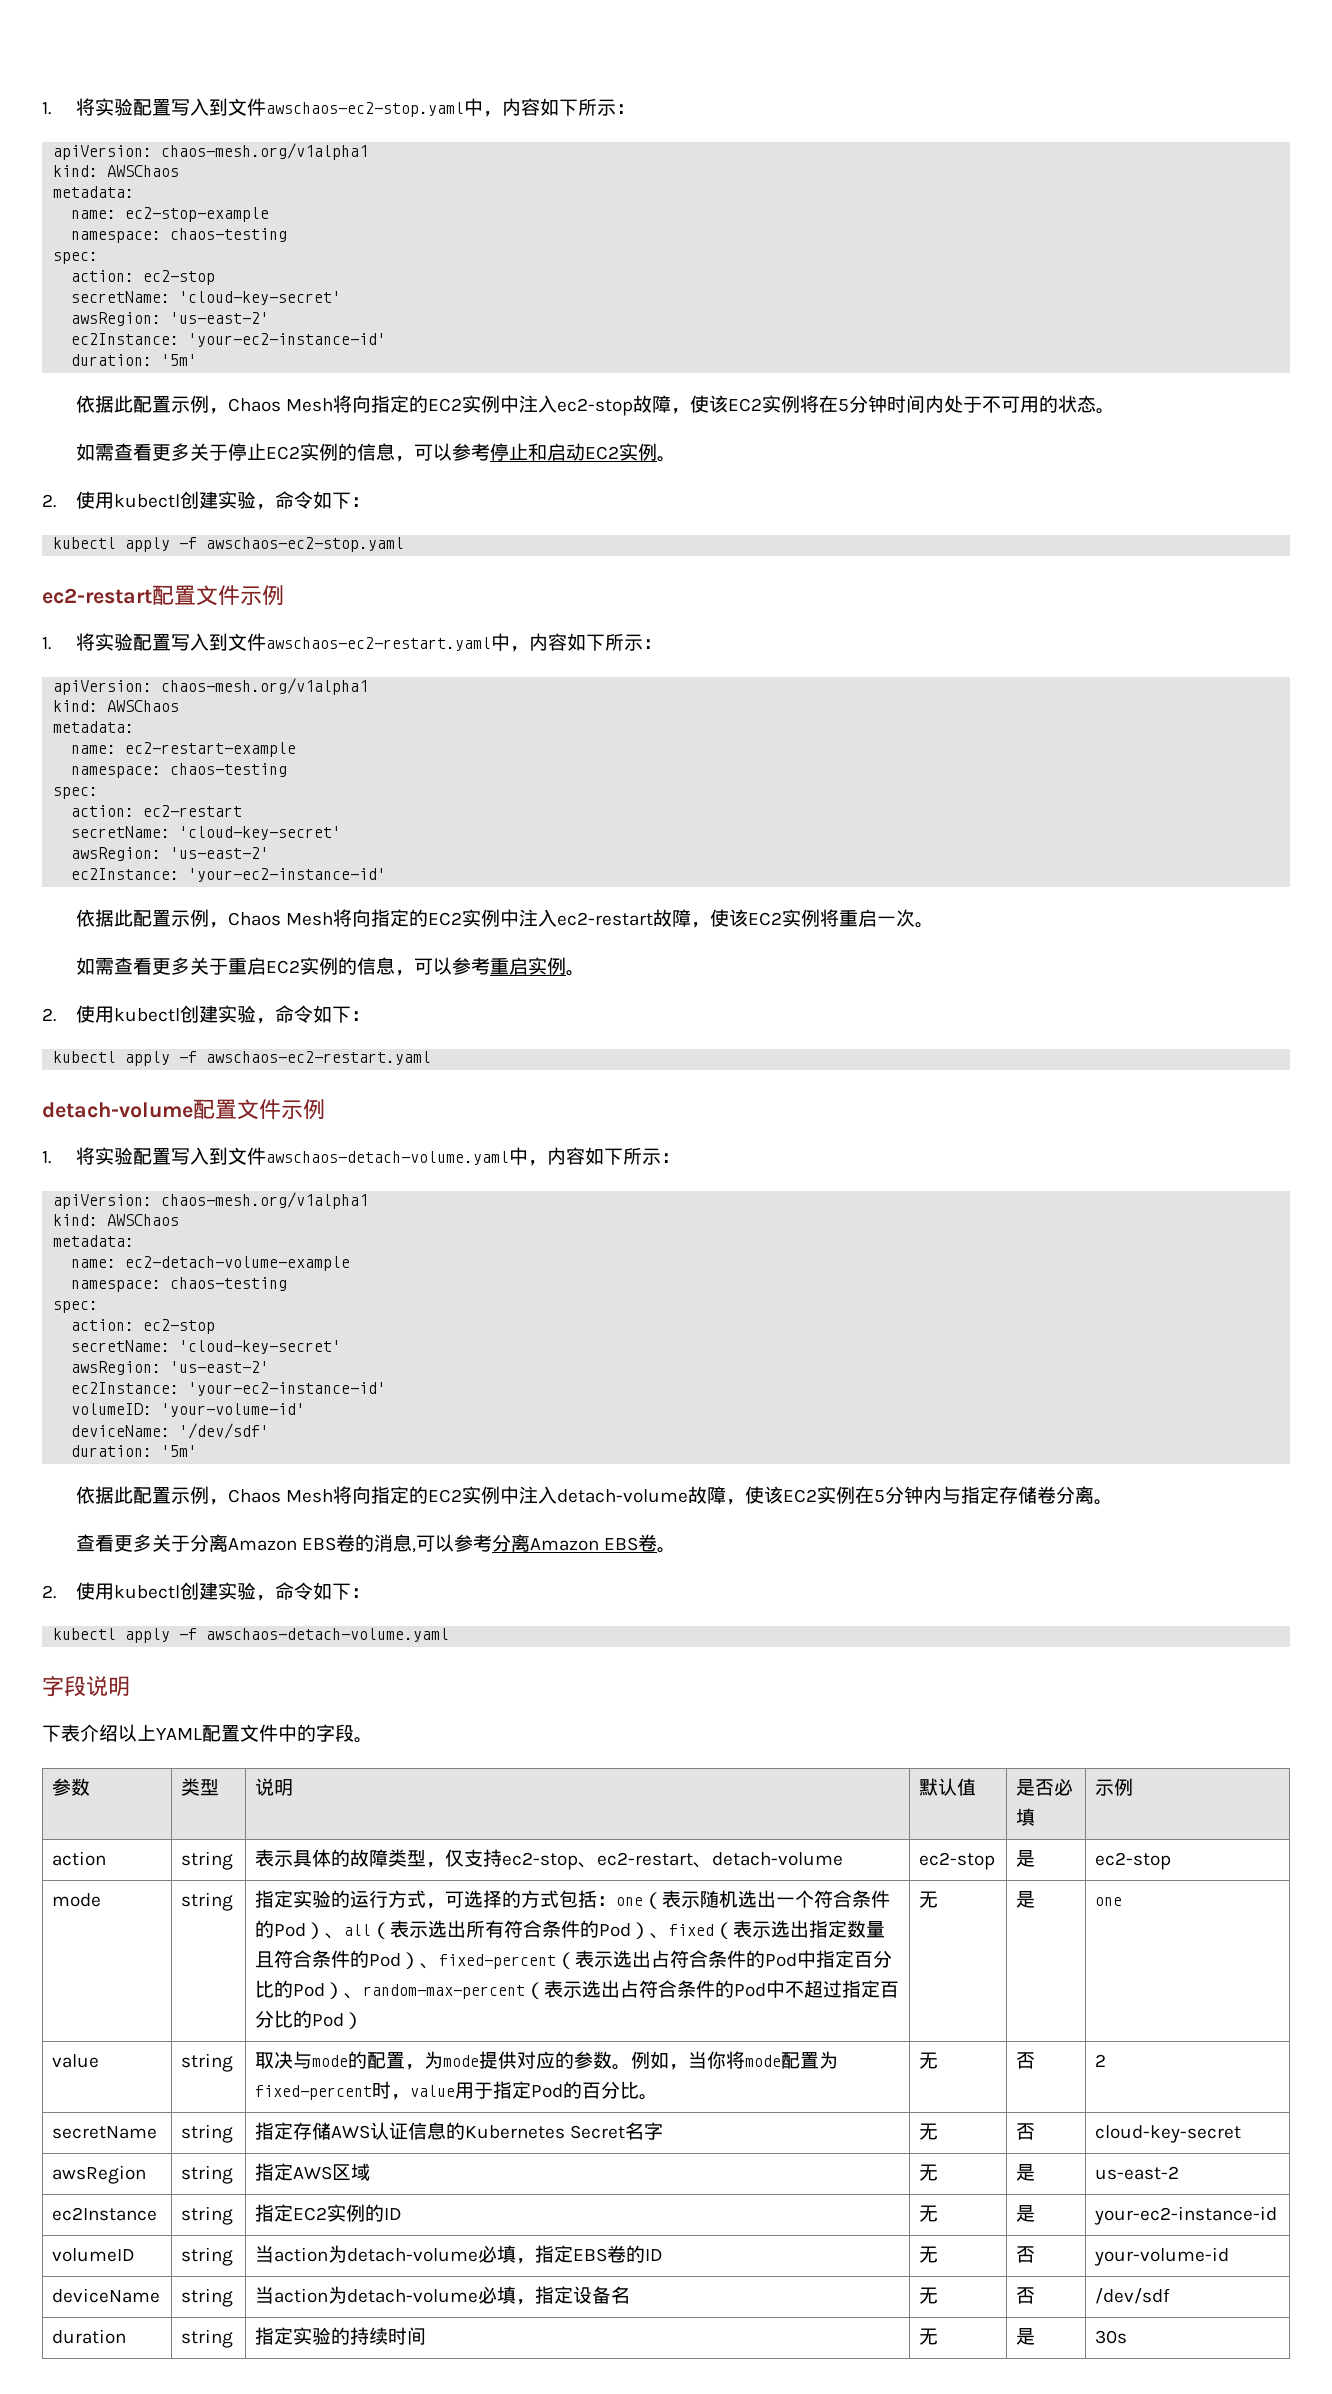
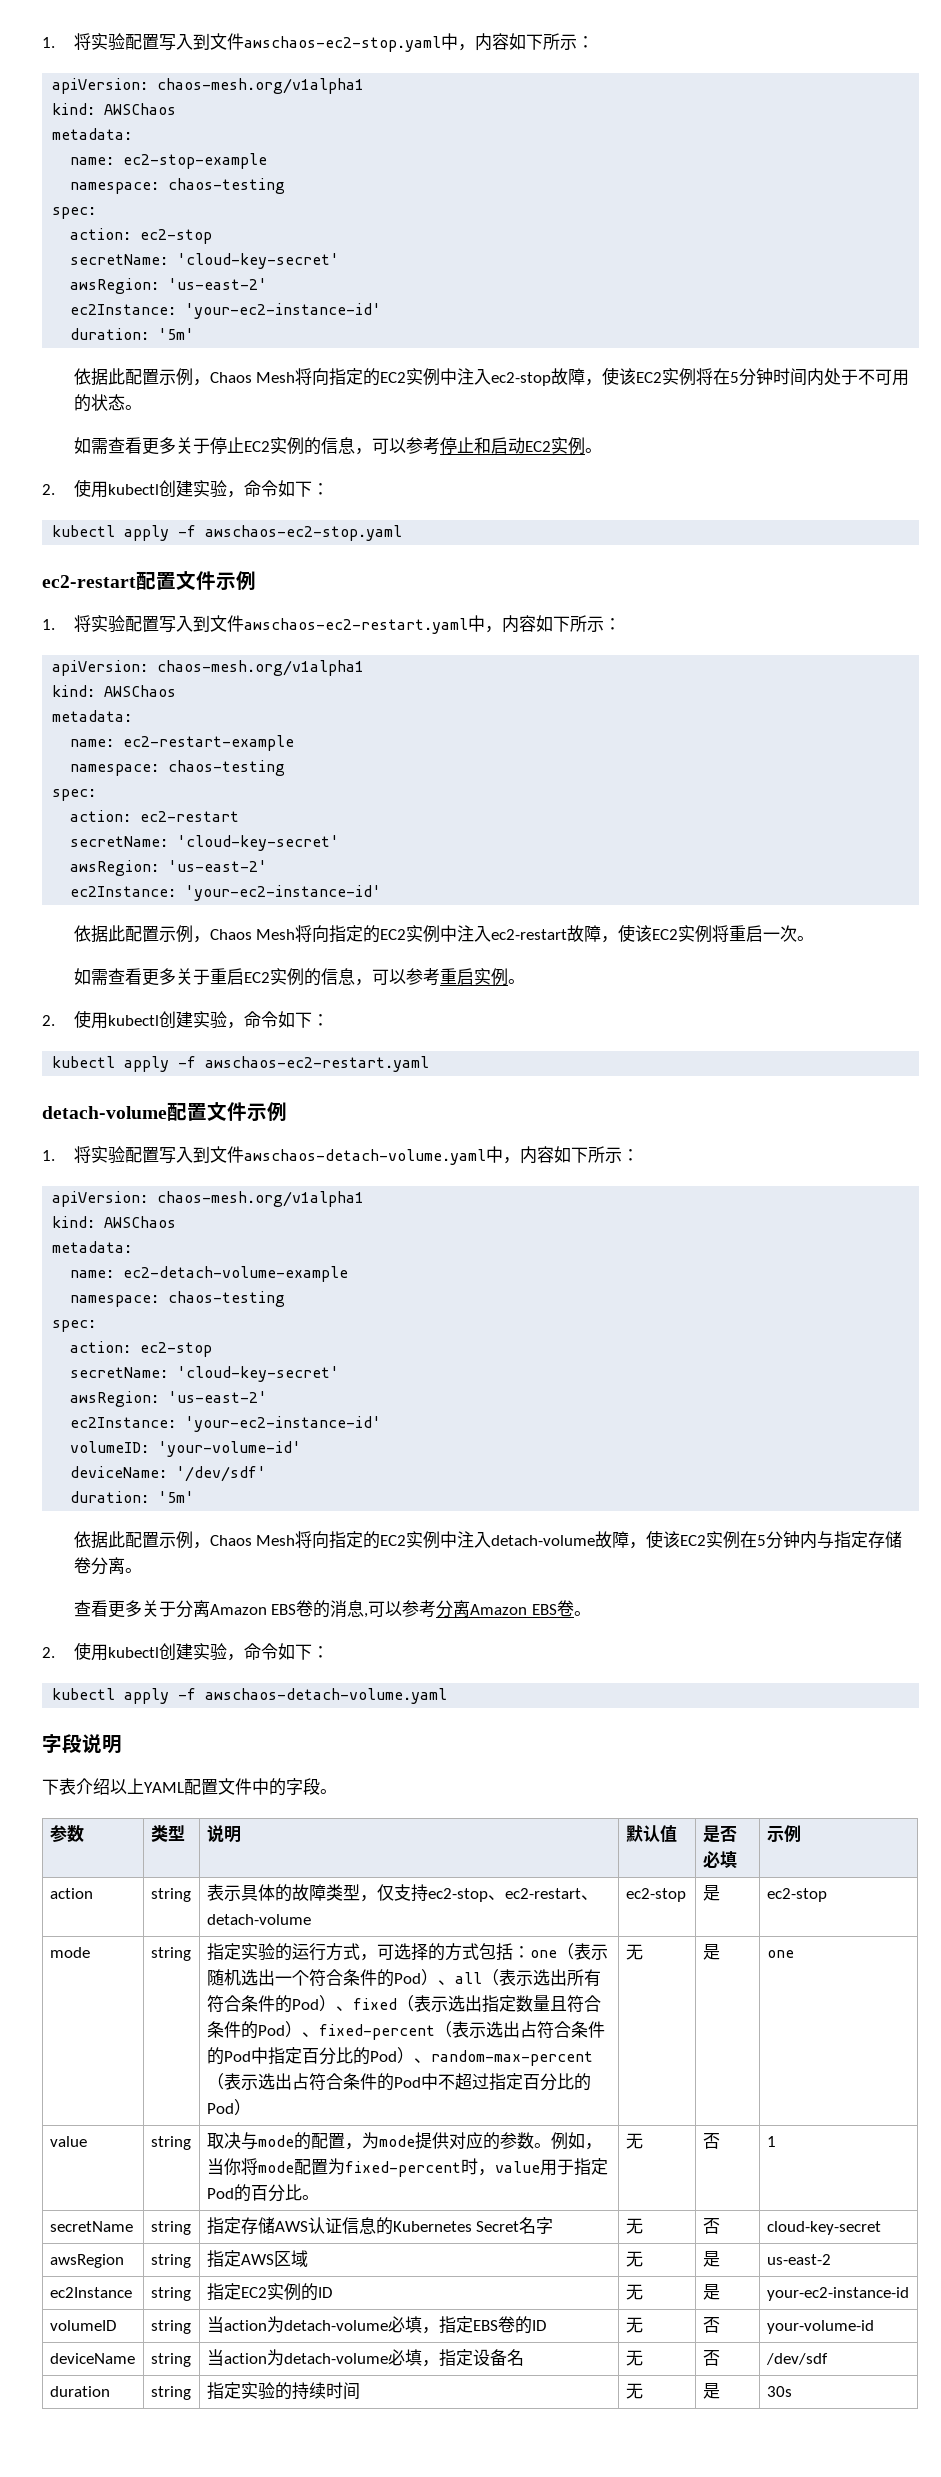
[1095,2054,1107,2067] 2 -> [766,2136,776,2147] 1

